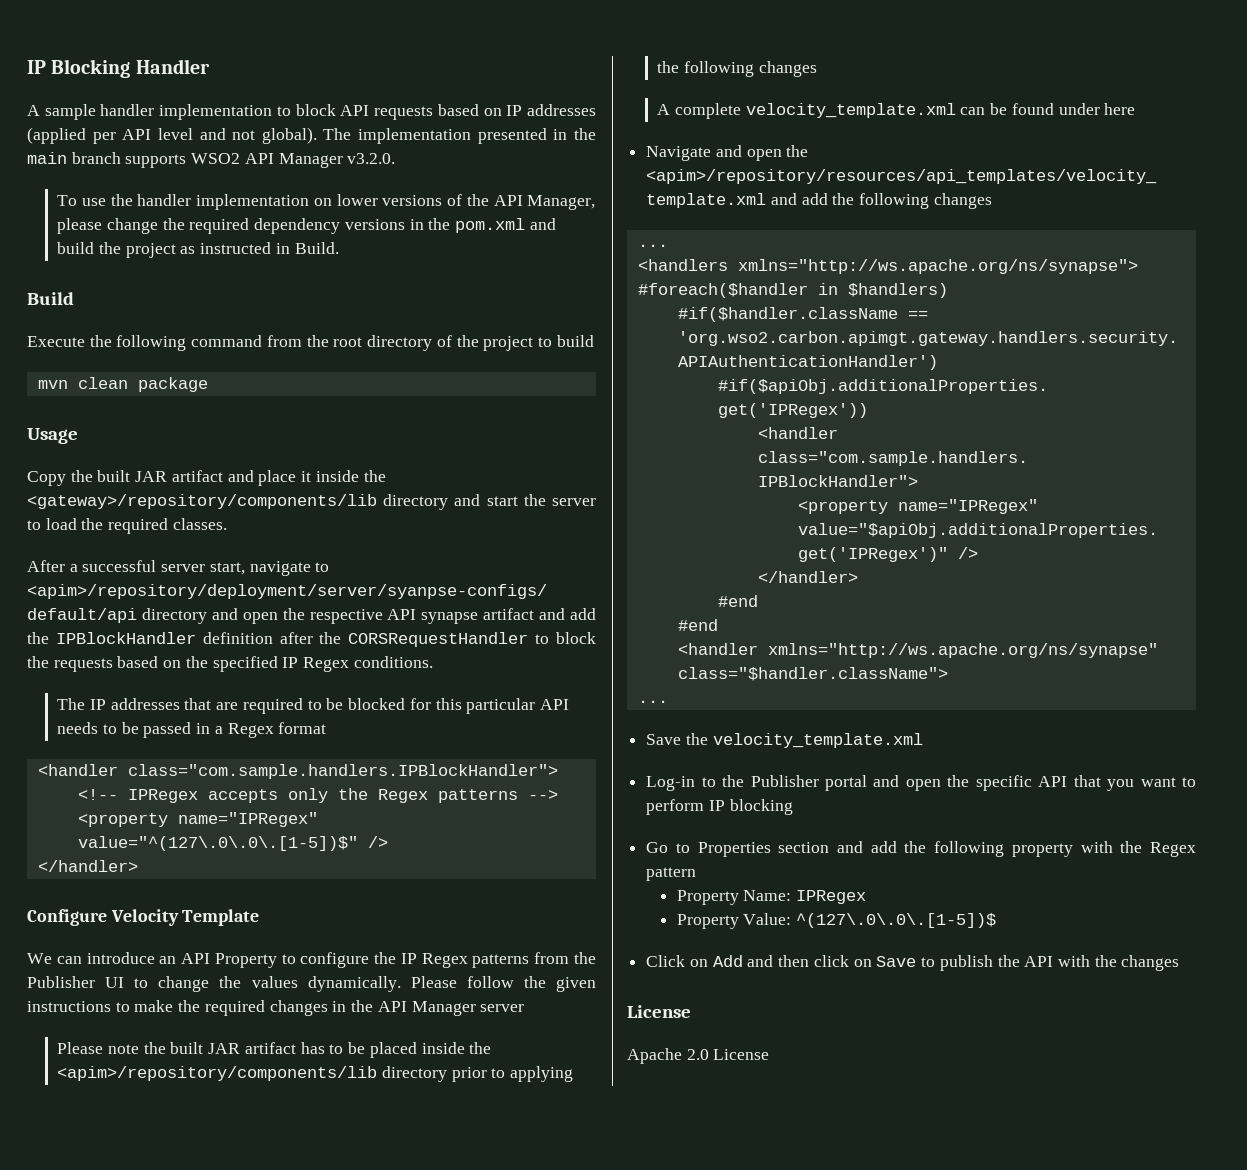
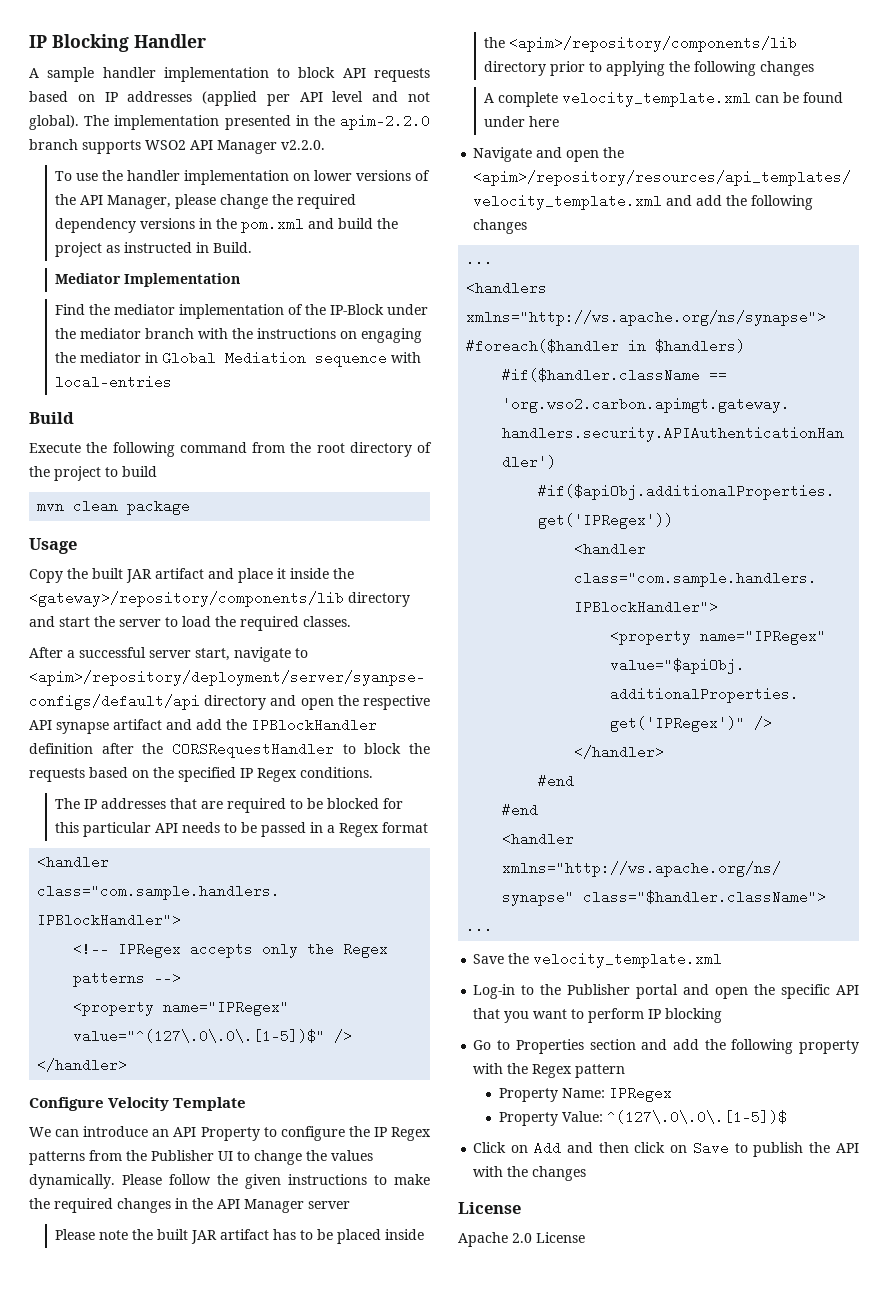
[27,152,67,164] main -> [340,114,431,130] apim-2.2.0
[347,153,396,164] v3.2.0. -> [281,140,325,150] v2.2.0.
(339, 248) none -> [54,273,240,287] [54,304,428,319] [54,328,422,343] [54,351,421,367] [54,375,172,389] // Mediator Implementation // Find the mediator implementation of the IP-Block under the mediator branch with the instructions on engaging the mediator in Global Mediation sequence with local-entries

